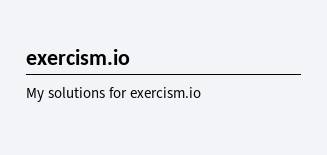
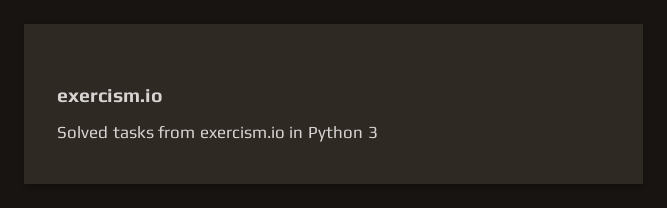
[26,87,202,102] My solutions for exercism.io -> [57,125,378,142] Solved tasks from exercism.io in Python 3

